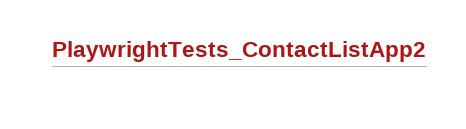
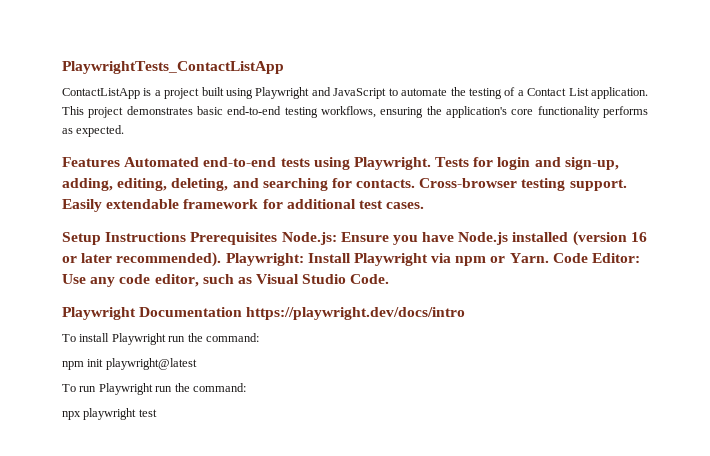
[52,41,426,62] PlaywrightTests_ContactListApp2 -> [62,61,284,74] [62,87,649,99] [62,106,648,118] [62,125,125,137] [62,157,619,170] [62,178,627,191] [62,199,425,212] [62,231,647,246] [62,252,641,267] [62,274,390,287] [62,307,466,320] [62,333,259,345] [62,358,197,370] [62,383,246,395] [62,408,157,420] PlaywrightTests_ContactListApp // ContactListApp is a project built using Playwright and JavaScript to automate the testing of a Contact List application. This project demonstrates basic end-to-end testing workflows, ensuring the application's core functionality performs as expected. // Features Automated end-to-end tests using Playwright. Tests for login and sign-up, adding, editing, deleting, and searching for contacts. Cross-browser testing support. Easily extendable framework for additional test cases. // Setup Instructions Prerequisites Node.js: Ensure you have Node.js installed (version 16 or later recommended). Playwright: Install Playwright via npm or Yarn. Code Editor: Use any code editor, such as Visual Studio Code. // Playwright Documentation https://playwright.dev/docs/intro // To install Playwright run the command: // npm init playwright@latest // To run Playwright run the command: // npx playwright test

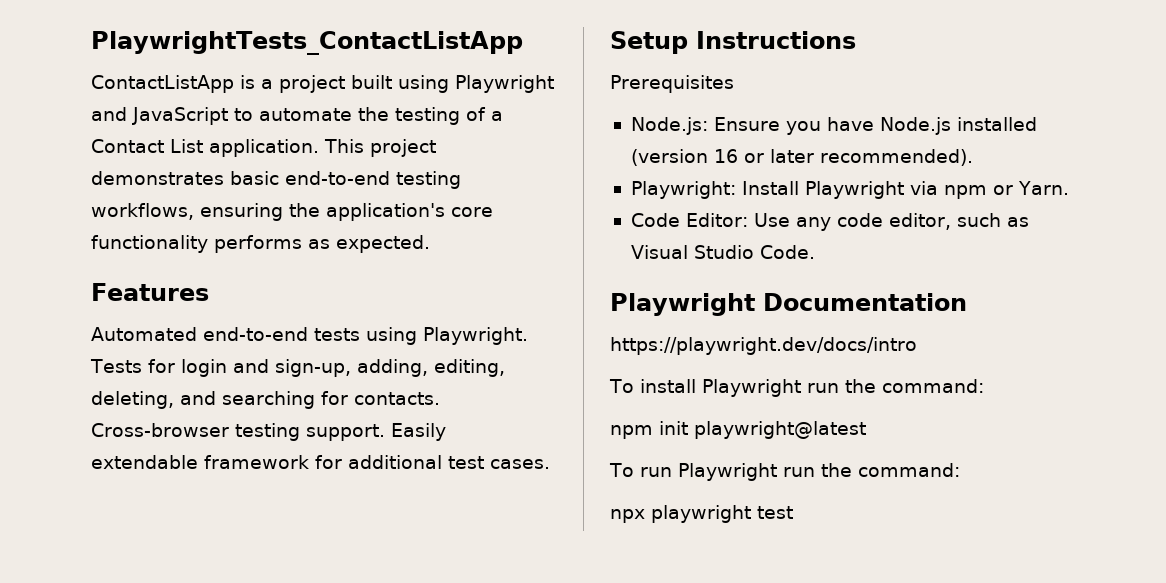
(120, 162) none -> (209, 292) //
(187, 237) none -> (856, 40) //
(278, 238) none -> (734, 84) //
(222, 259) none -> (973, 157) //
(549, 258) none -> (1069, 188) //
(243, 312) none -> (967, 302) //

